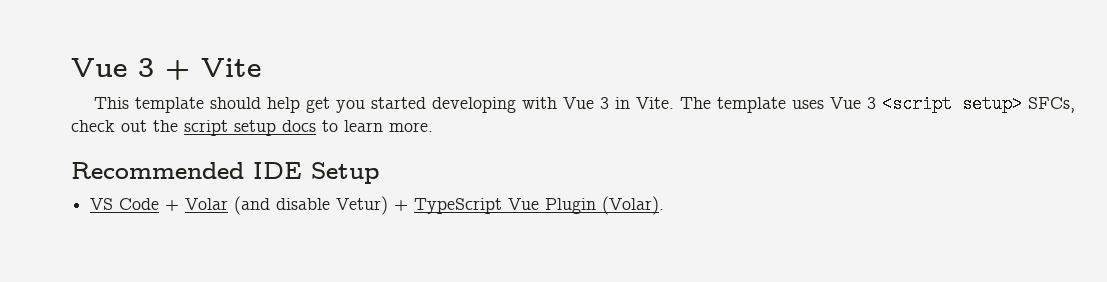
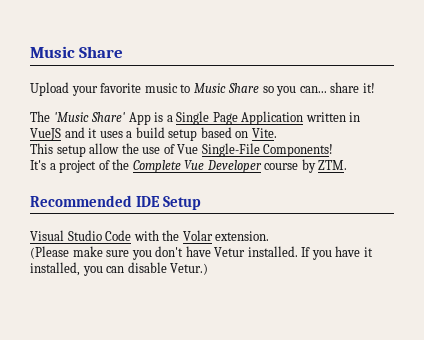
[71,58,261,80] [94,95,1076,113] [71,120,433,136] [71,162,379,184] [90,196,665,215] Vue 3 + Vite // This template should help get you started developing with Vue 3 in Vite. The template uses Vue 3 <script setup> SFCs, check out the script setup docs to learn more. // Recommended IDE Setup // VS Code + Volar (and disable Vetur) + TypeScript Vue Plugin (Volar). -> [30,46,124,58] [30,82,375,96] [30,111,361,125] [30,127,277,141] [30,143,334,157] [30,159,348,173] [30,195,202,210] [30,230,270,241] [30,246,373,260] [30,262,209,276] Music Share // Upload your favorite music to Music Share so you can... share it! // The 'Music Share' App is a Single Page Application written in VueJS and it uses a build setup based on Vite. // This setup allow the use of Vue Single-File Components! // It's a project of the Complete Vue Developer course by ZTM. // Recommended IDE Setup // Visual Studio Code with the Volar extension. // (Please make sure you don't have Vetur installed. If you have it installed, you can disable Vetur.)

